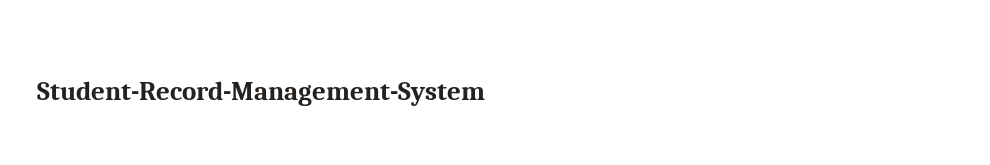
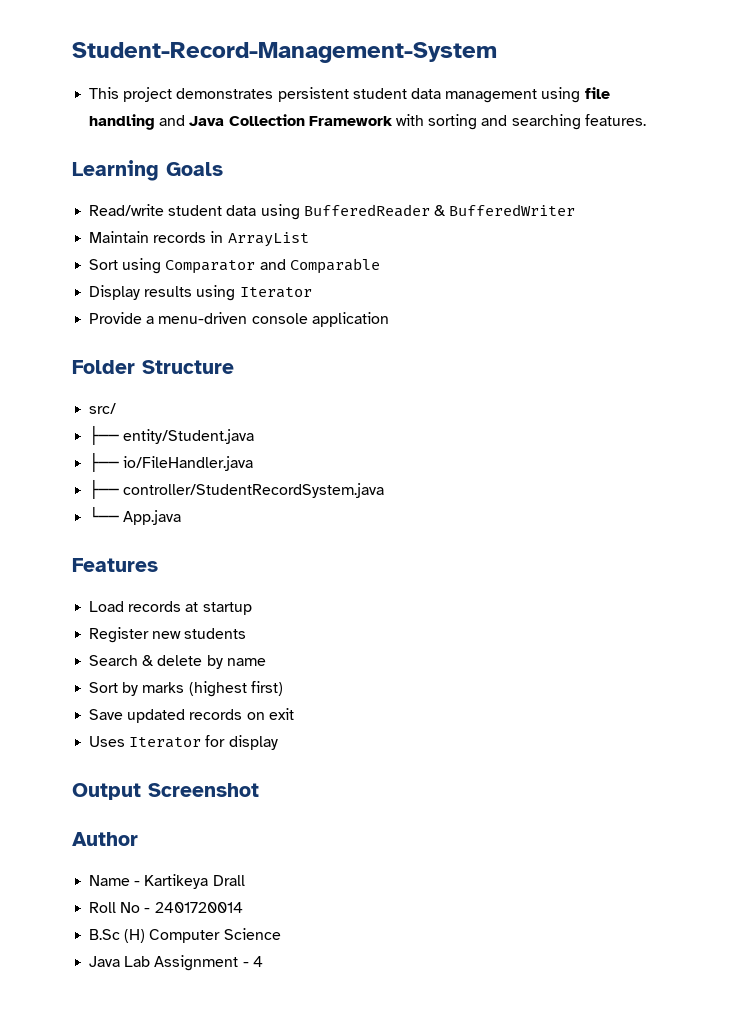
(485, 93) none -> [89,87,610,103] [89,114,646,130] [72,160,223,181] [89,204,576,220] [89,231,309,247] [89,258,380,274] [89,285,312,301] [89,312,389,327] [72,360,234,374] [89,403,117,414] [89,425,255,445] [89,452,254,472] [89,479,385,499] [89,506,182,525] [72,558,158,572] [89,601,252,615] [89,627,247,643] [89,655,266,669] [89,681,283,697] [89,708,294,723] [89,735,278,750] [72,783,259,800] [72,832,138,846] [89,874,245,889] [89,902,243,913] [89,928,281,943] [89,955,263,971] // This project demonstrates persistent student data management using file handling and Java Collection Framework with sorting and searching features. // Learning Goals // Read/write student data using BufferedReader & BufferedWriter // Maintain records in ArrayList // Sort using Comparator and Comparable // Display results using Iterator // Provide a menu-driven console application // Folder Structure // src/ // ├── entity/Student.java // ├── io/FileHandler.java // ├── controller/StudentRecordSystem.java // └── App.java // Features // Load records at startup // Register new students // Search & delete by name // Sort by marks (highest first) // Save updated records on exit // Uses Iterator for display // Output Screenshot // Author // Name - Kartikeya Drall // Roll No - 2401720014 // B.Sc (H) Computer Science // Java Lab Assignment - 4

